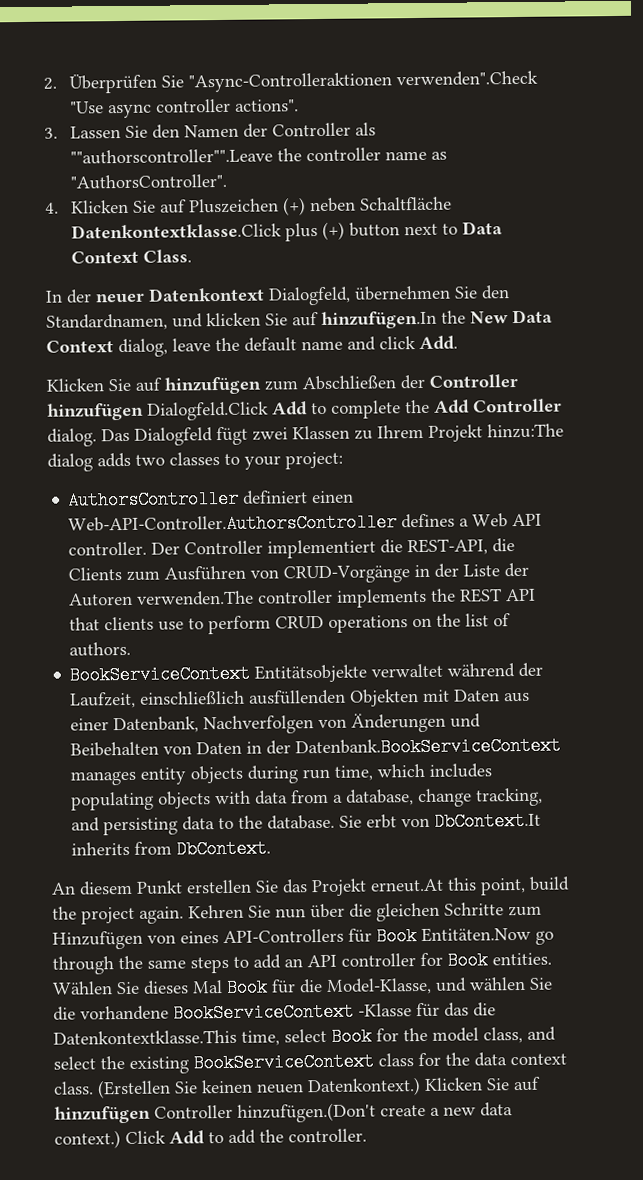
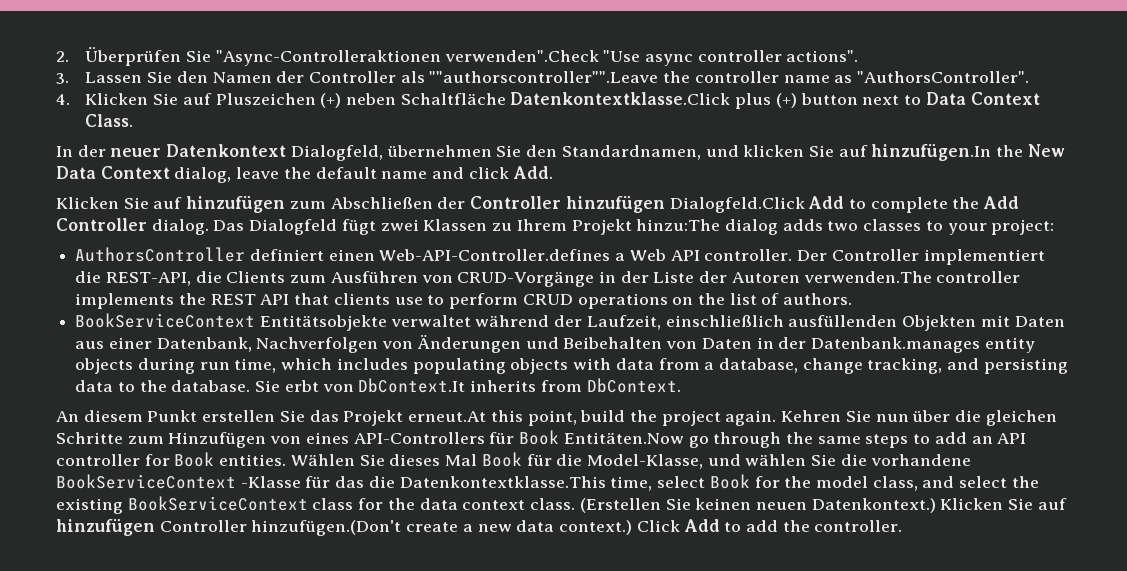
[68,513,456,535] Web-API-Controller.AuthorsController defines -> [379,249,611,261] Web-API-Controller.defines
[295,736,562,758] [70,770,137,786] Datenbank.BookServiceContext manages -> [810,337,980,353] Datenbank.manages

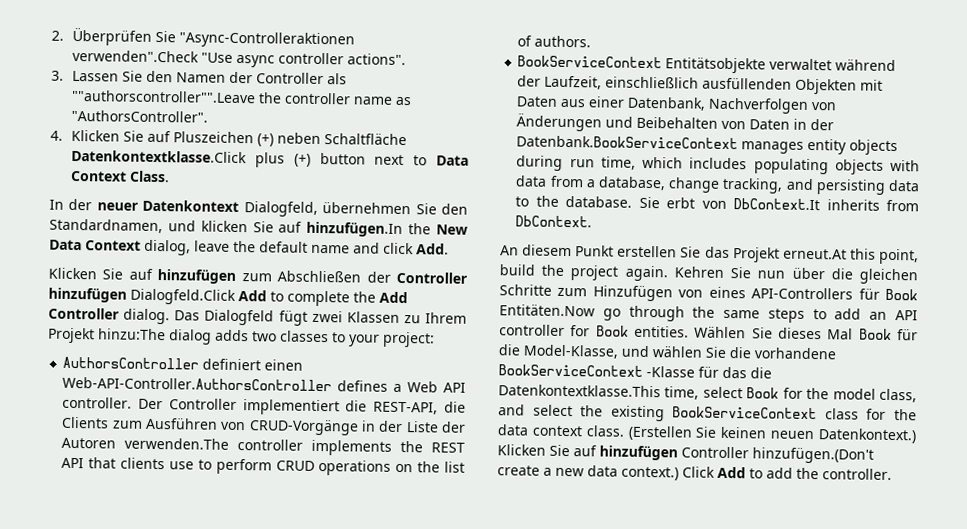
[379,249,611,261] Web-API-Controller.defines -> [62,376,389,392] Web-API-Controller.AuthorsController defines
[810,337,980,353] Datenbank.manages -> [516,135,805,154] Datenbank.BookServiceContext manages

